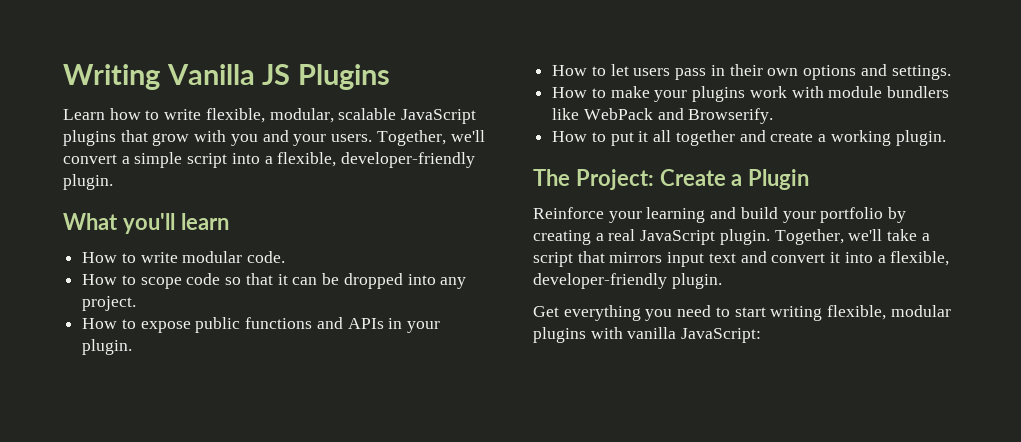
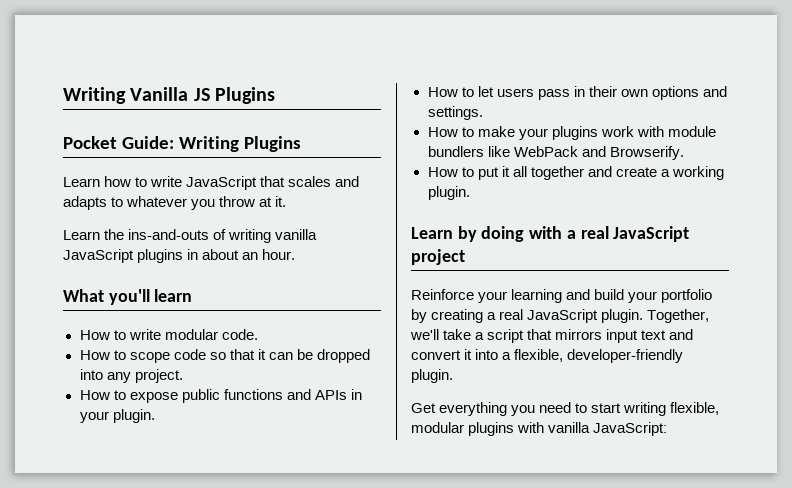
(391, 77) none -> [63,136,301,152] // Pocket Guide: Writing Plugins
[205,108,477,124] [63,130,485,146] [63,152,476,168] [63,174,113,190] flexible, modular, scalable JavaScript plugins that grow with you and your users. Together, we'll convert a simple script into a flexible, developer-friendly plugin. -> [186,176,360,190] [63,196,287,210] [63,229,318,243] [63,249,296,263] JavaScript that scales and adapts to whatever you throw at it. // Learn the ins-and-outs of writing vanilla JavaScript plugins in about an hour.
[533,169,810,190] The Project: Create a Plugin -> [411,226,690,242] [411,249,465,265] Learn by doing with a real JavaScript project

